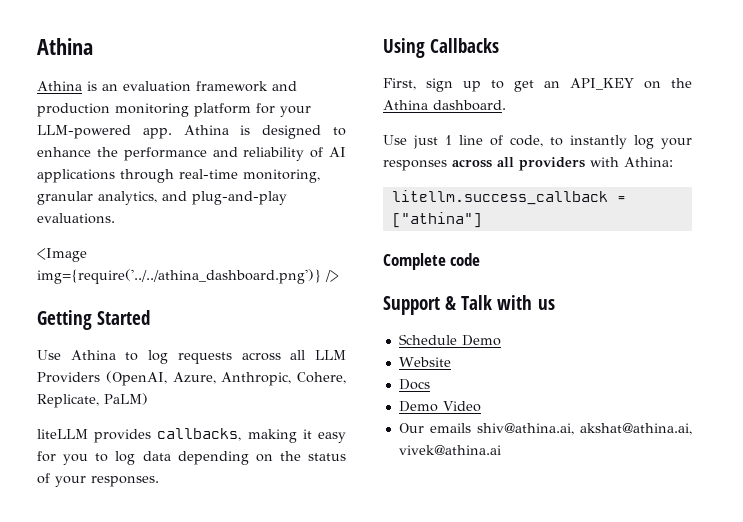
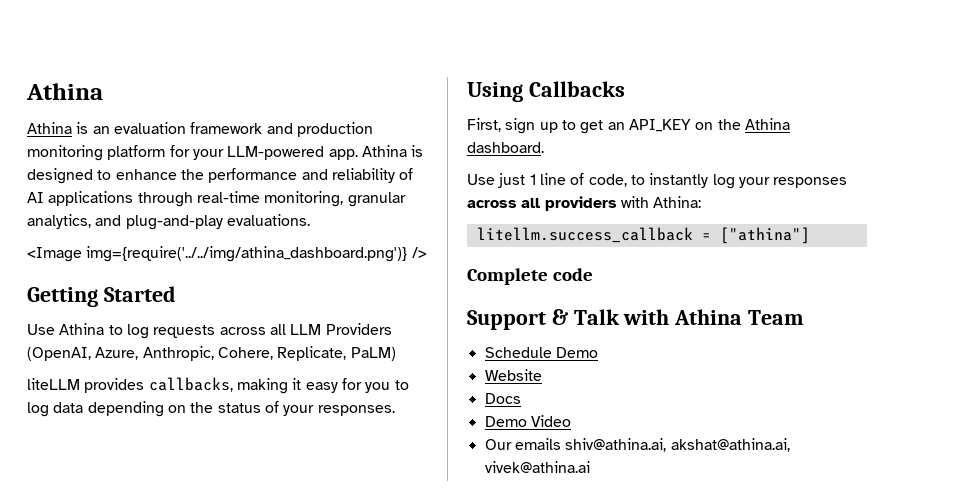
[37,269,321,284] img={require('../../athina_dashboard.png')} -> [86,246,408,262] img={require('../../img/athina_dashboard.png')}
[537,299,555,310] us -> [674,309,805,325] Athina Team

